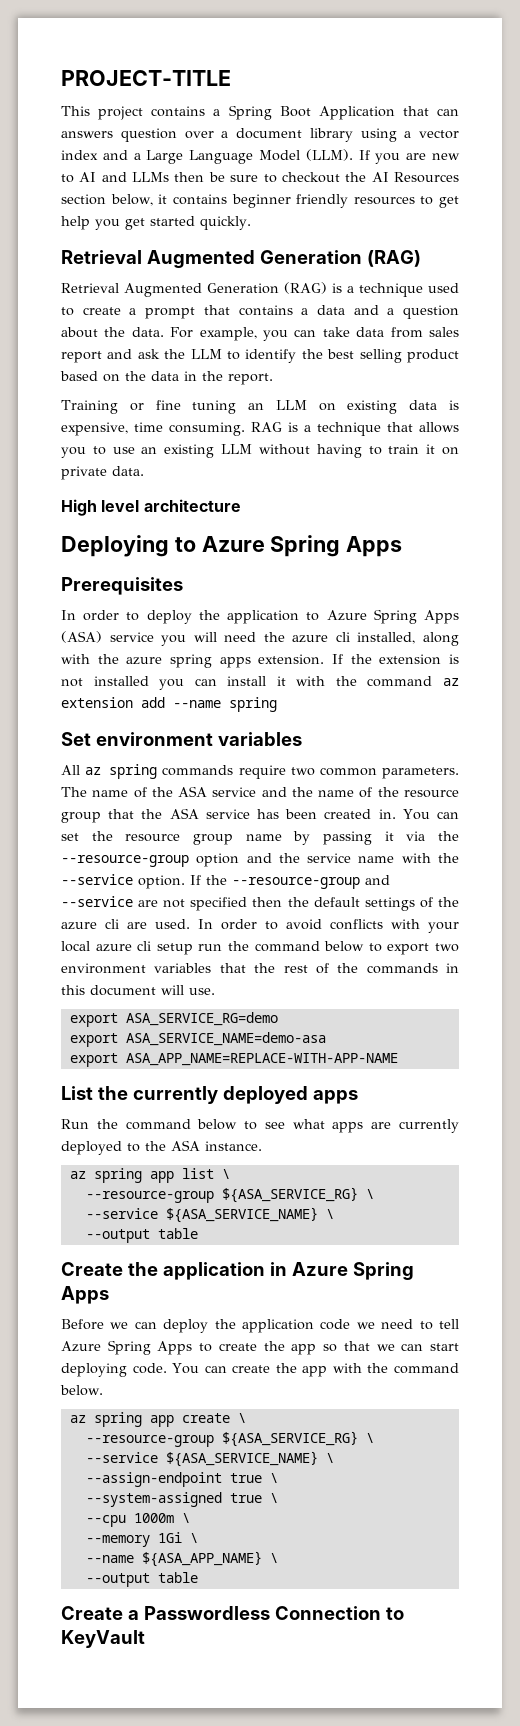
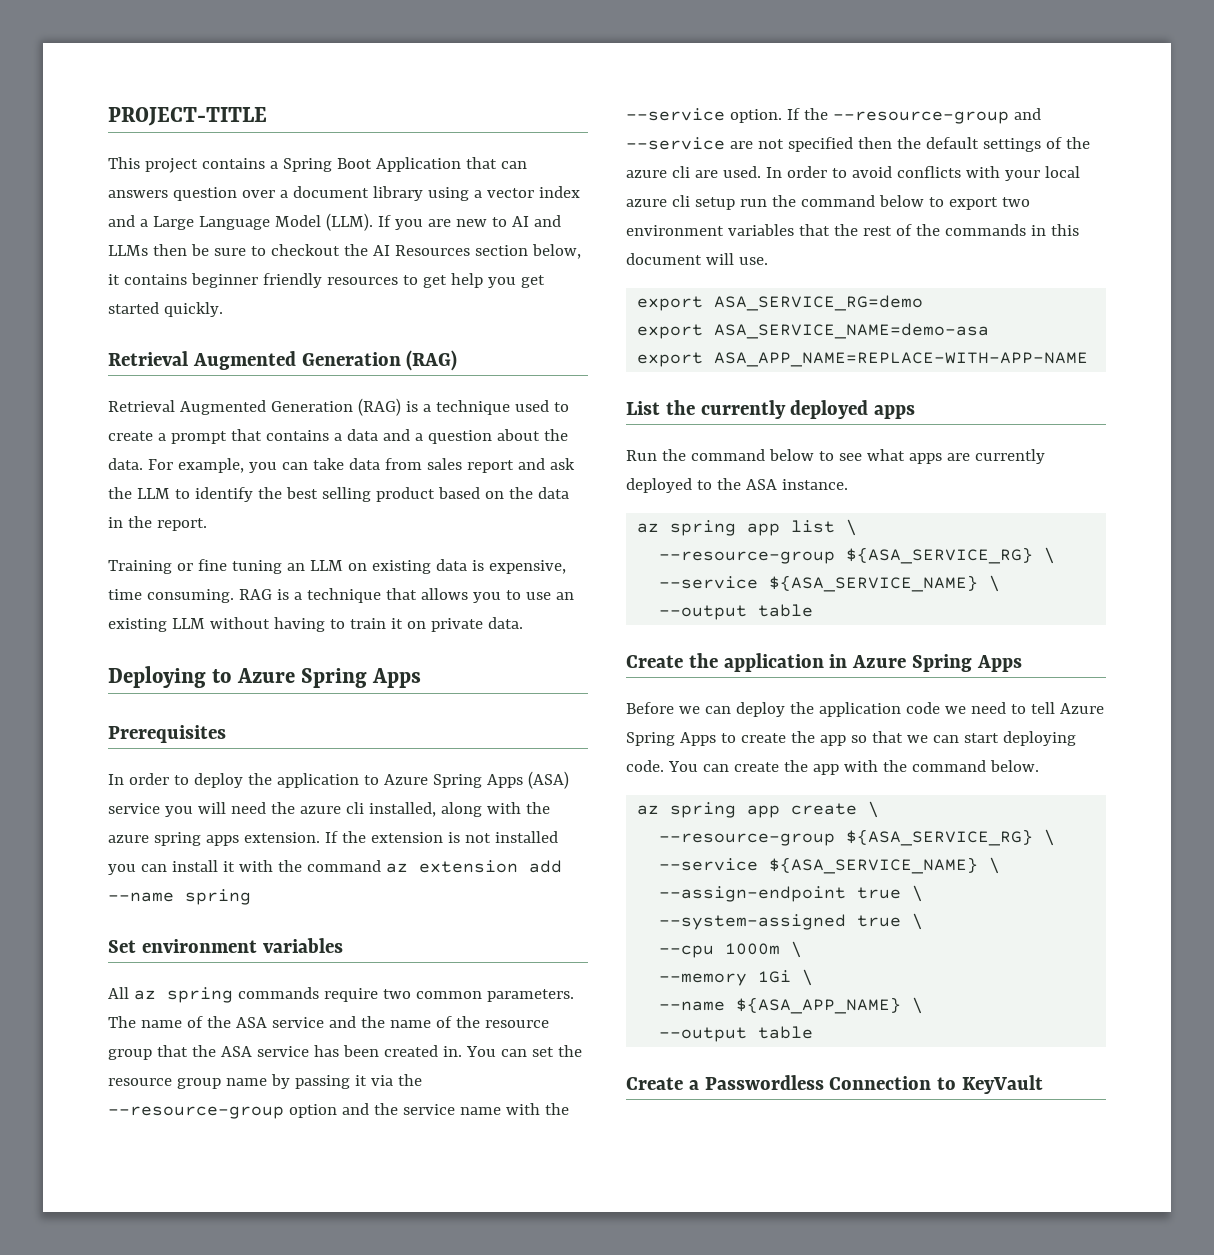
[61,499,241,516] // High level architecture -> (523, 623) none

